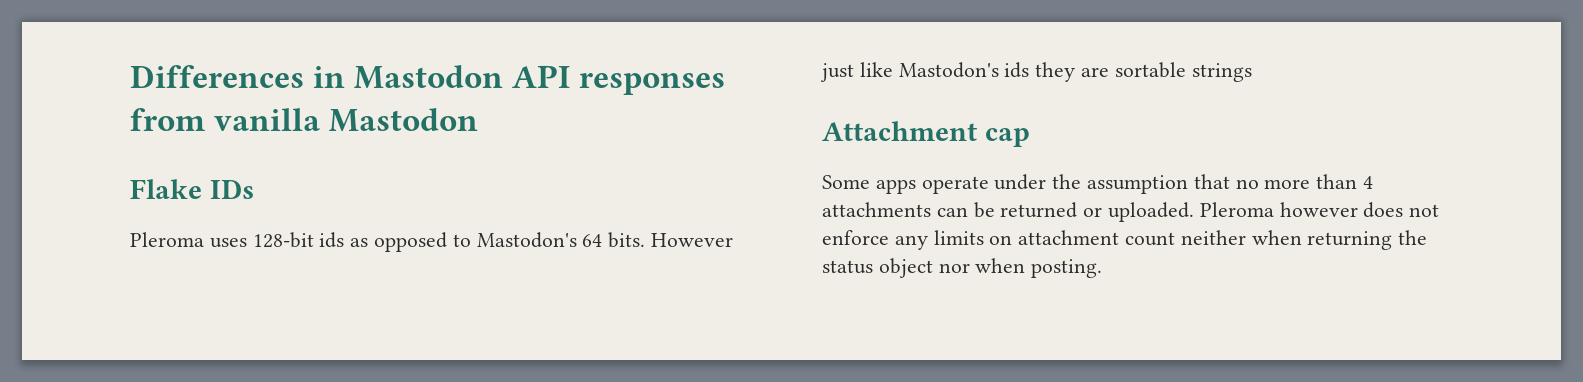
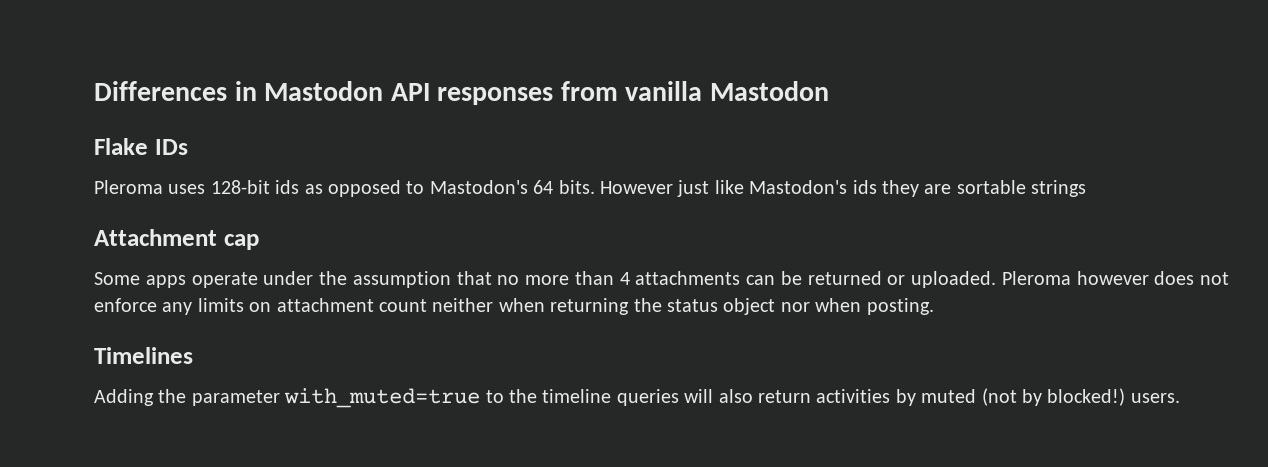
(1103, 268) none -> [94,347,193,364] [94,388,1180,408] // Timelines // Adding the parameter with_muted=true to the timeline queries will also return activities by muted (not by blocked!) users.

